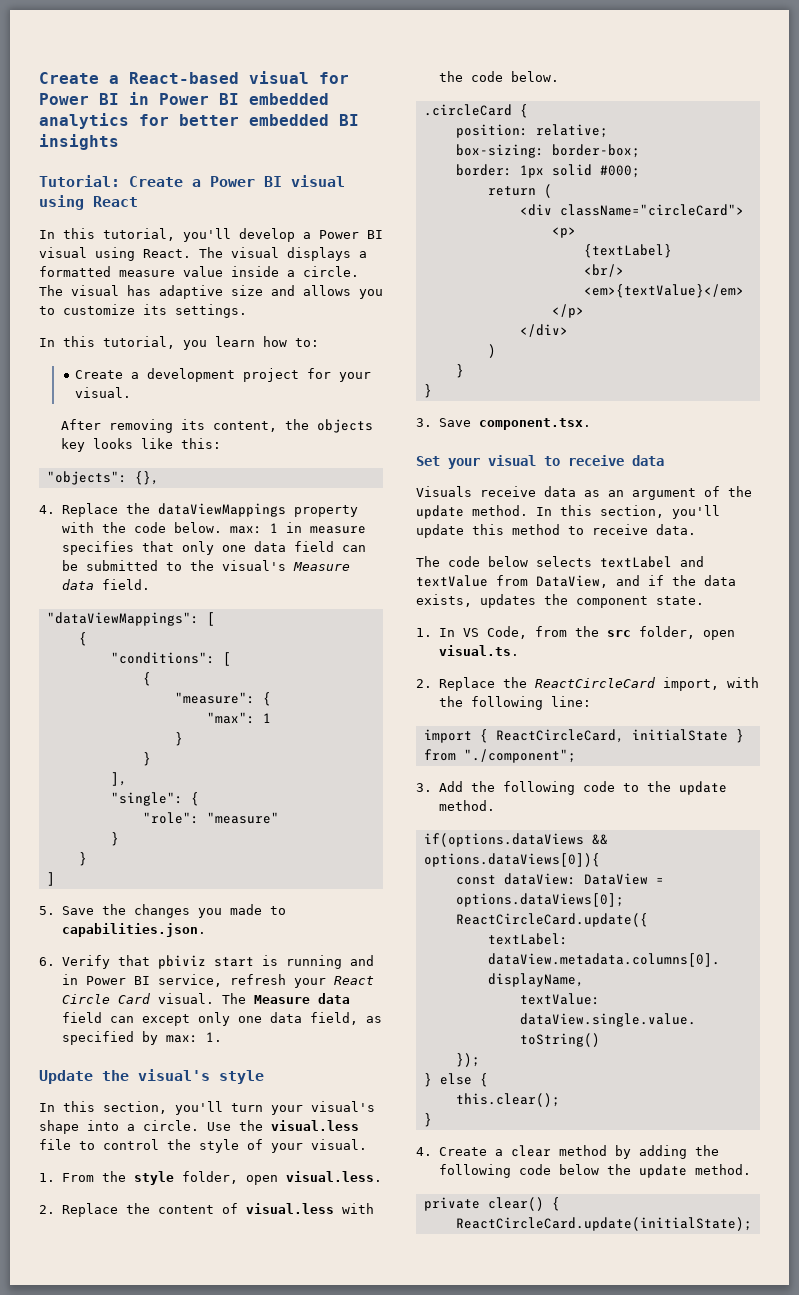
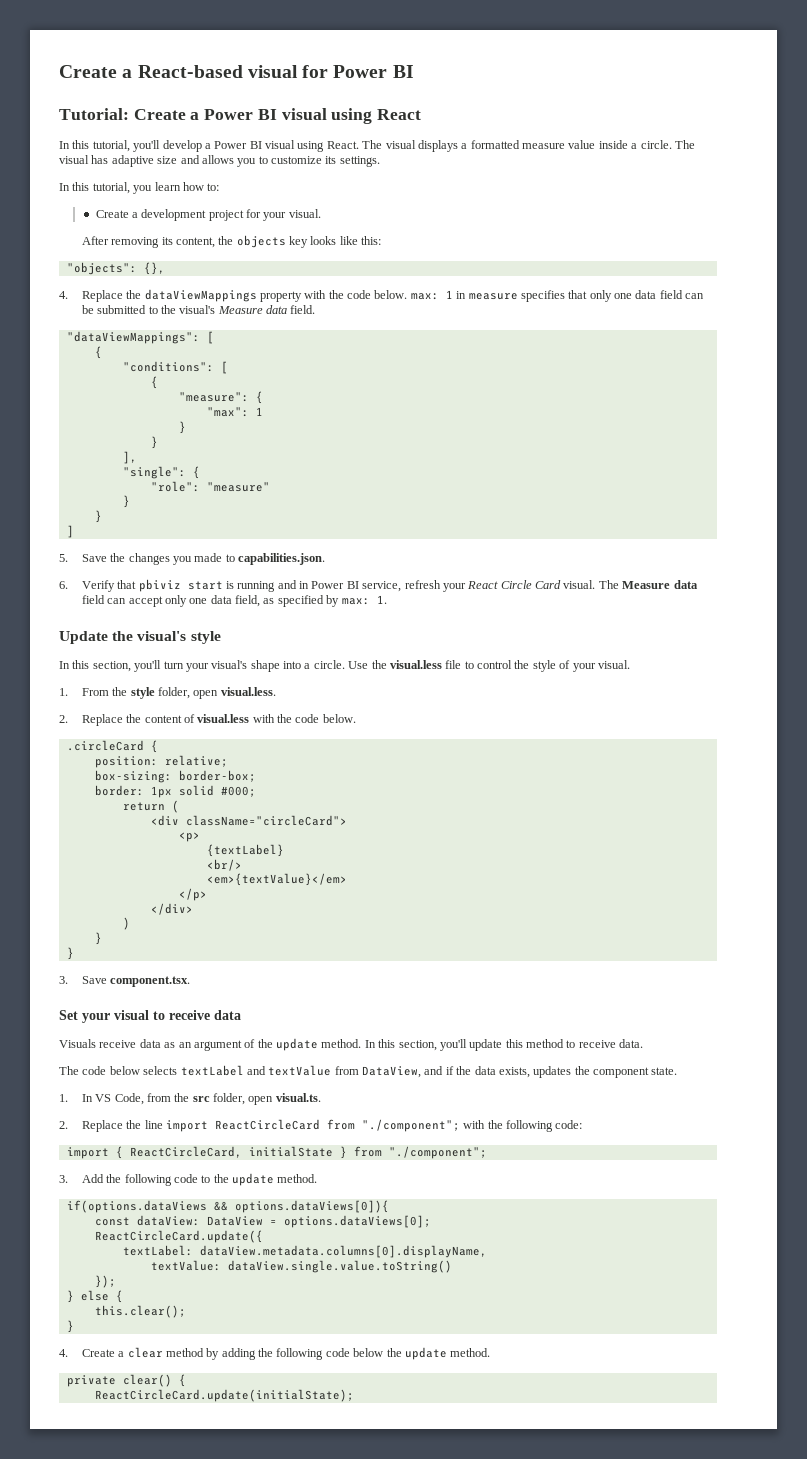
[129,92,329,105] [39,113,359,129] [39,134,119,150] in Power BI embedded analytics for better embedded BI insights -> (414, 71) none
[141,1014,190,1026] except -> [128,596,163,607] accept
[534,677,719,691] ReactCircleCard import, -> [144,1119,460,1132] line import ReactCircleCard from "./component";
[550,696,591,707] line: -> [555,1120,583,1129] code:

